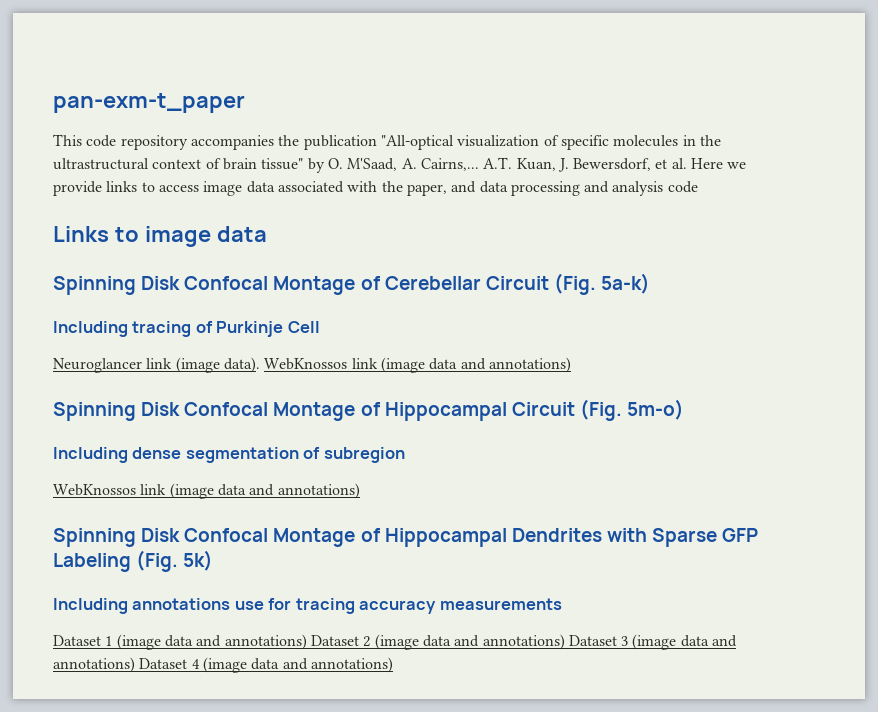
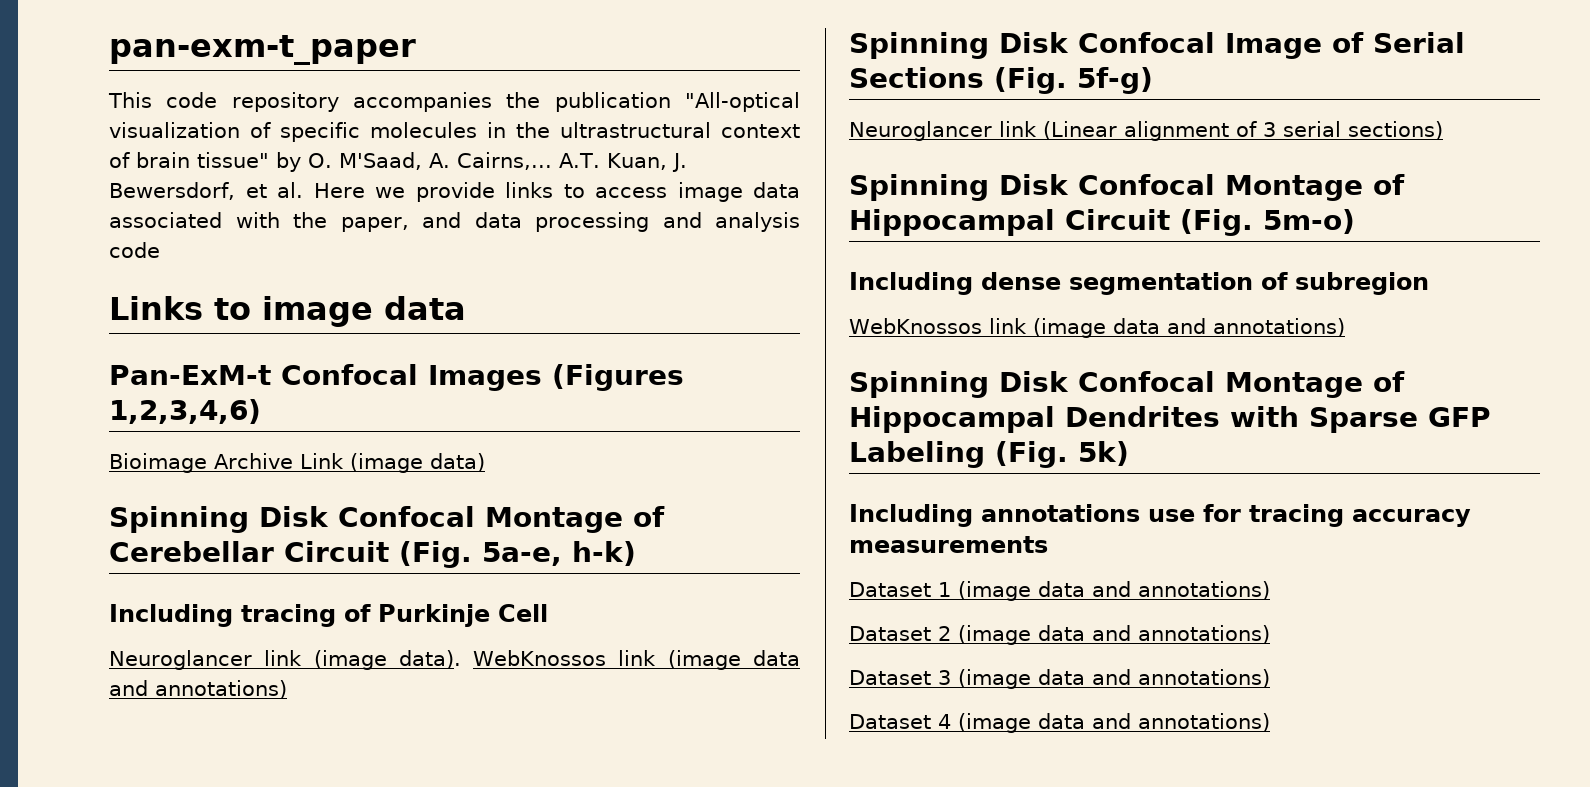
(267, 234) none -> [109,364,684,391] [109,399,261,424] [109,453,485,473] // Pan-ExM-t Confocal Images (Figures 1,2,3,4,6) // Bioimage Archive Link (image data)
[601,273,651,294] 5a-k) -> [482,541,636,566] 5a-e, h-k)
(571, 365) none -> [849,32,1465,59] [849,67,1153,94] [849,121,1443,141] // Spinning Disk Confocal Image of Serial Sections (Fig. 5f-g) // Neuroglancer link (Linear alignment of 3 serial sections)
(307, 642) none -> (1270, 590) //
(565, 642) none -> (1270, 634) //
(135, 665) none -> (1270, 678) //

